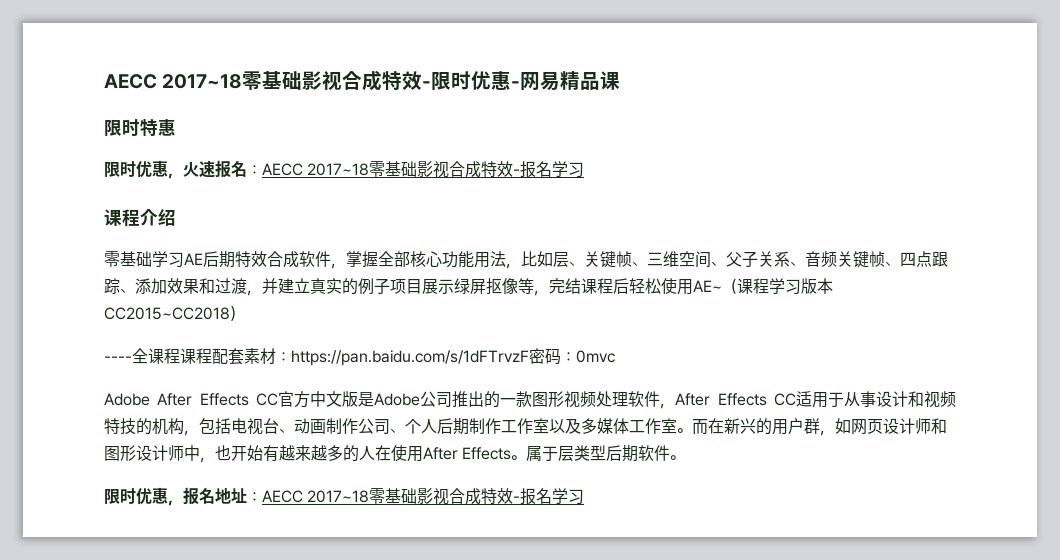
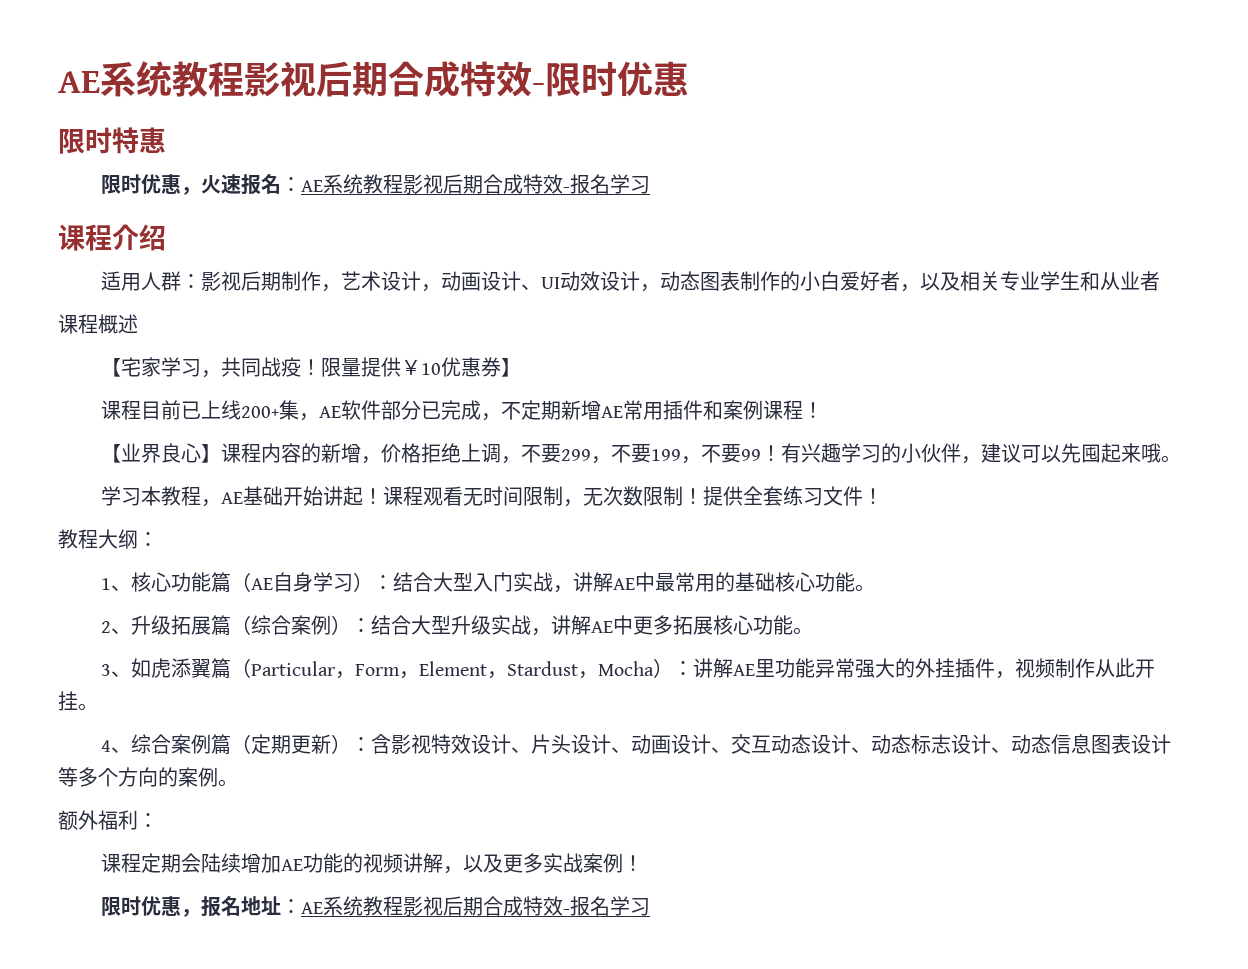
[104,70,343,90] AECC 2017~18零基础影视 -> [58,61,388,97] AE系统教程影视后期
[511,71,621,91] -网易精品课 -> (689, 78) none
[262,161,450,178] AECC 2017~18零基础影视 -> [300,174,483,194] AE系统教程影视后期
[104,251,948,269] [104,278,833,296] [104,305,245,321] [104,348,615,366] [104,391,956,409] [104,418,947,436] [104,445,686,463] 零基础学习AE后期特效合成软件，掌握全部核心功能用法，比如层、关键帧、三维空间、父子关系、音频关键帧、四点跟踪、添加效果和过渡，并建立真实的例子项目展示绿屏抠像等，完结课程后轻松使用AE~（课程学习版本CC2015~CC2018） // ----全课程课程配套素材：https://pan.baidu.com/s/1dFTrvzF密码：0mvc // Adobe After Effects CC官方中文版是Adobe公司推出的一款图形视频处理软件，After Effects CC适用于从事设计和视频特技的机构，包括电视台、动画制作公司、个人后期制作工作室以及多媒体工作室。而在新兴的用户群，如网页设计师和图形设计师中，也开始有越来越多的人在使用After Effects。属于层类型后期软件。 -> [100,271,1160,292] [58,314,138,334] [100,357,521,378] [100,400,823,421] [100,443,1181,464] [100,486,883,507] [58,529,158,549] [100,572,875,593] [100,615,813,636] [100,658,1155,679] [58,691,98,711] [100,734,1171,755] [58,767,238,787] [58,810,158,830] [100,853,643,874] 适用人群：影视后期制作，艺术设计，动画设计、UI动效设计，动态图表制作的小白爱好者，以及相关专业学生和从业者 // 课程概述 // 【宅家学习，共同战疫！限量提供￥10优惠券】 // 课程目前已上线200+集，AE软件部分已完成，不定期新增AE常用插件和案例课程！ // 【业界良心】课程内容的新增，价格拒绝上调，不要299，不要199，不要99！有兴趣学习的小伙伴，建议可以先囤起来哦。 // 学习本教程，AE基础开始讲起！课程观看无时间限制，无次数限制！提供全套练习文件！ // 教程大纲： // 1、核心功能篇（AE自身学习）：结合大型入门实战，讲解AE中最常用的基础核心功能。 // 2、升级拓展篇（综合案例）：结合大型升级实战，讲解AE中更多拓展核心功能。 // 3、如虎添翼篇（Particular，Form，Element，Stardust，Mocha）：讲解AE里功能异常强大的外挂插件，视频制作从此开挂。 // 4、综合案例篇（定期更新）：含影视特效设计、片头设计、动画设计、交互动态设计、动态标志设计、动态信息图表设计等多个方向的案例。 // 额外福利： // 课程定期会陆续增加AE功能的视频讲解，以及更多实战案例！
[262,488,450,505] AECC 2017~18零基础影视 -> [300,896,483,916] AE系统教程影视后期

